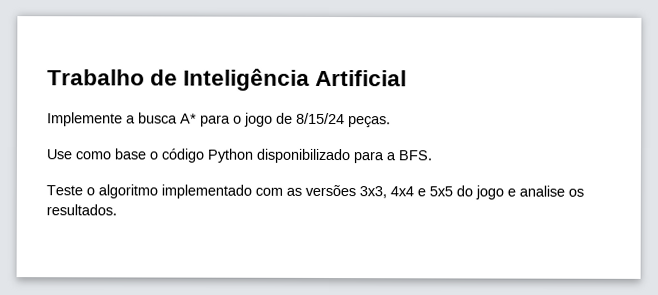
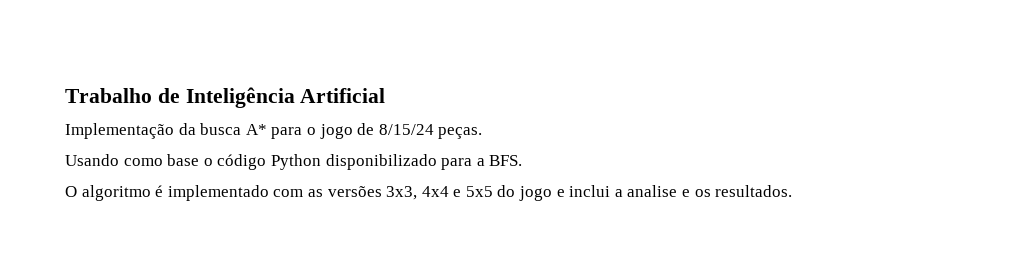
[47,112,136,127] Implemente a -> [65,123,196,139] Implementação da
[46,149,72,160] Use -> [65,154,119,166] Usando
[46,184,158,199] Teste o algoritmo -> [65,185,164,201] O algoritmo é
[519,185,565,197] analise -> [569,185,691,197] inclui a analise e

